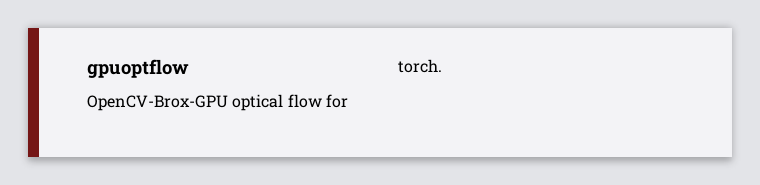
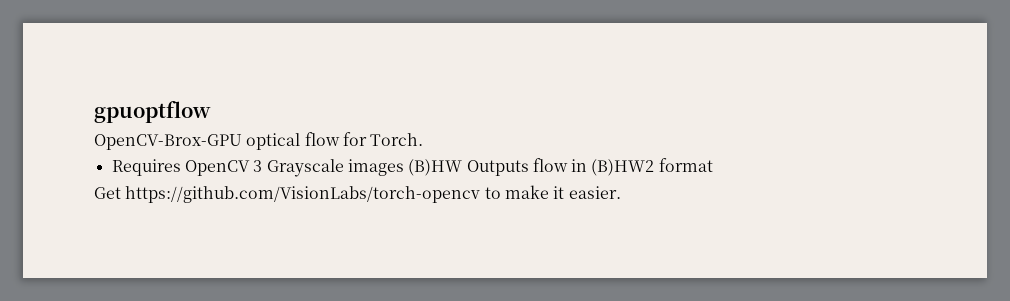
[398,59,442,73] torch. -> [370,133,424,146] [111,158,713,177] [94,185,621,203] Torch. // Requires OpenCV 3 Grayscale images (B)HW Outputs flow in (B)HW2 format // Get https://github.com/VisionLabs/torch-opencv to make it easier.

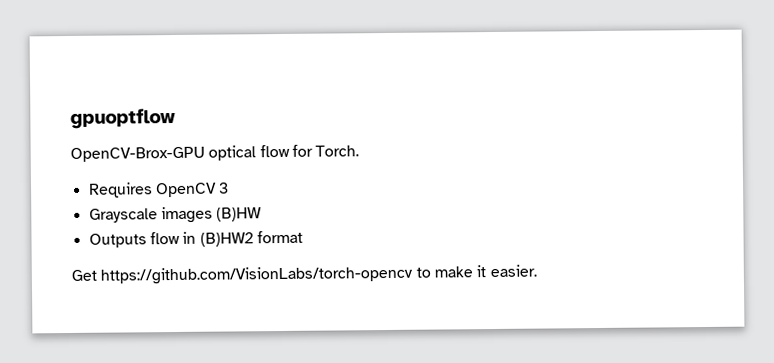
(263, 166) none -> (230, 188) //
(463, 167) none -> (263, 214) //

